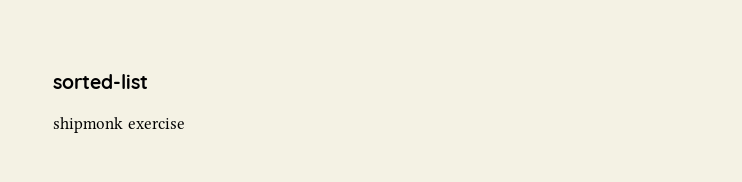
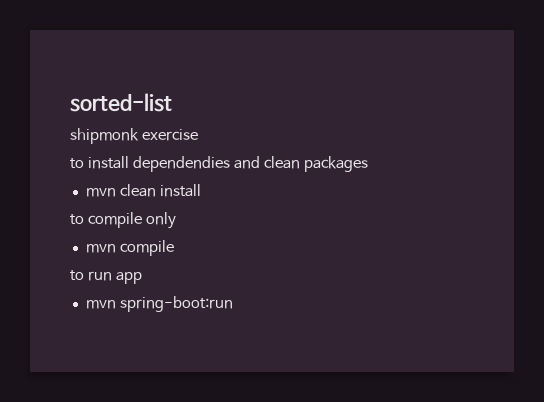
(185, 123) none -> [70,156,368,172] [85,184,201,197] [70,212,176,229] [85,240,174,256] [70,270,142,284] [85,296,233,312] // to install dependendies and clean packages // mvn clean install // to compile only // mvn compile // to run app // mvn spring-boot:run

